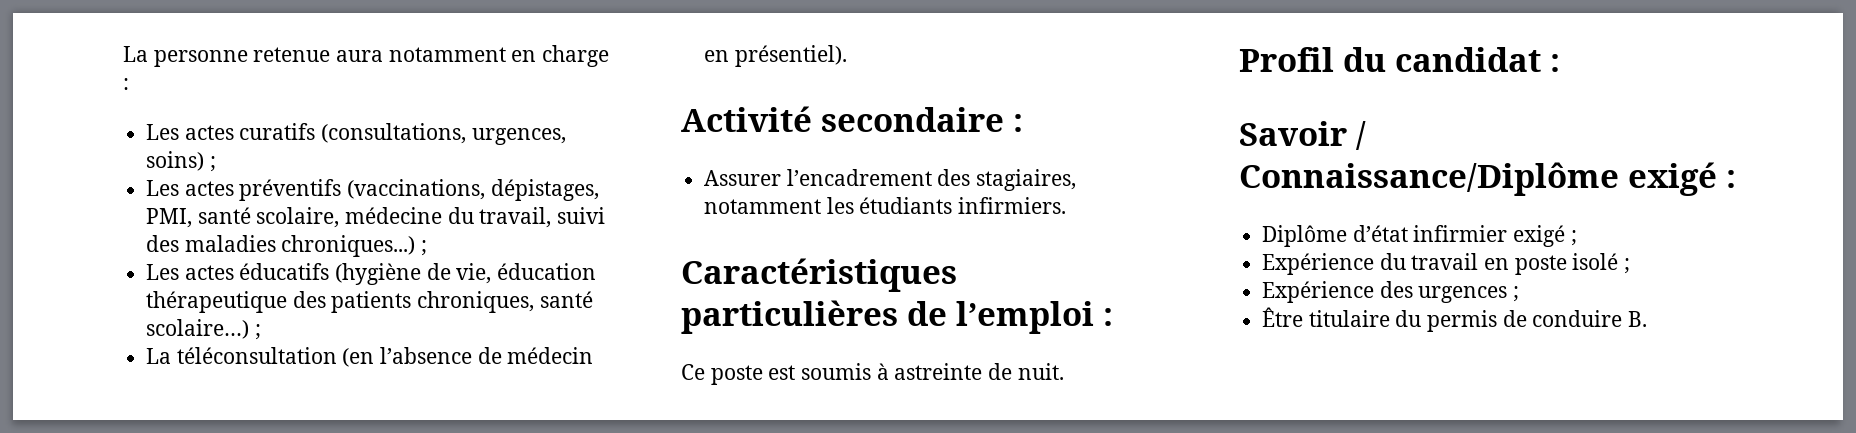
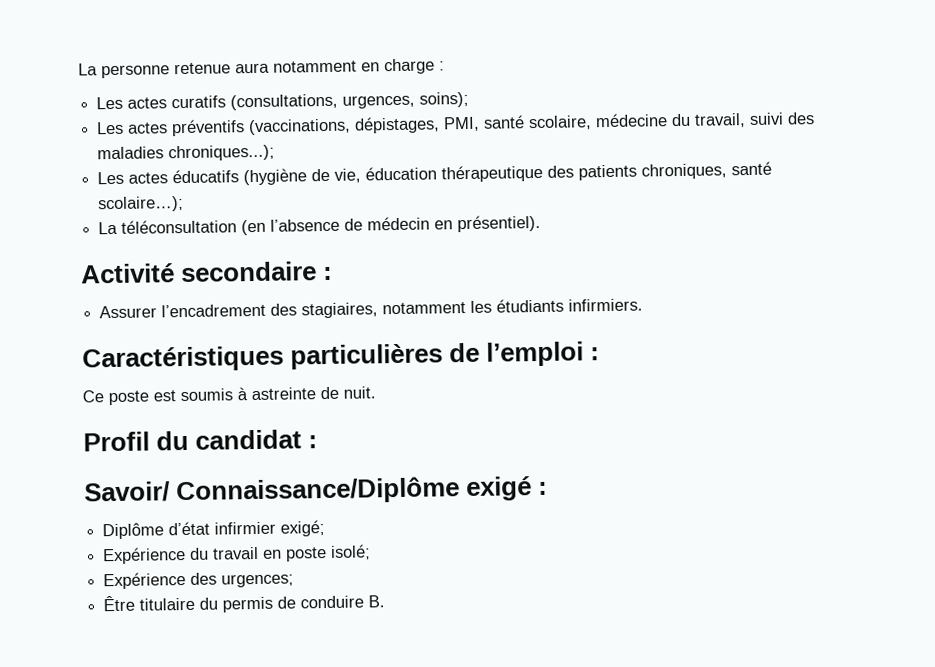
[146,151,216,172] soins) ; -> [419,91,470,108] soins);
[281,235,428,257] chroniques...) ; -> [168,144,276,162] chroniques...);
[146,319,261,340] scolaire…) ; -> [98,195,185,213] scolaire…);
[1239,121,1366,150] Savoir / -> [84,481,170,503] Savoir/
[1513,225,1577,247] exigé ; -> [280,520,326,537] exigé;
[1572,253,1631,274] isolé ; -> [330,544,372,560] isolé;
[1418,286,1520,303] urgences ; -> [221,573,295,588] urgences;

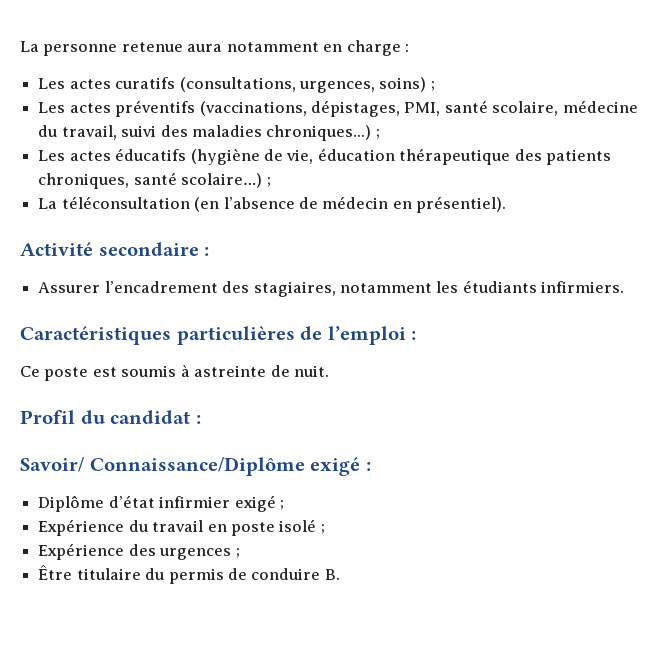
[419,91,470,108] soins); -> [379,77,435,92] soins) ;
[168,144,276,162] chroniques...); -> [266,125,380,141] chroniques...) ;
[98,195,185,213] scolaire…); -> [181,173,271,188] scolaire…) ;
[280,520,326,537] exigé; -> [234,495,284,512] exigé ;
[330,544,372,560] isolé; -> [279,519,325,534] isolé ;
[221,573,295,588] urgences; -> [159,548,240,560] urgences ;

